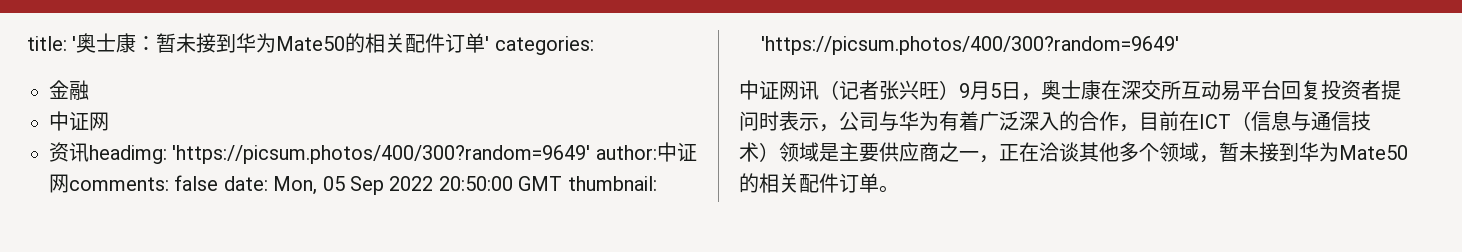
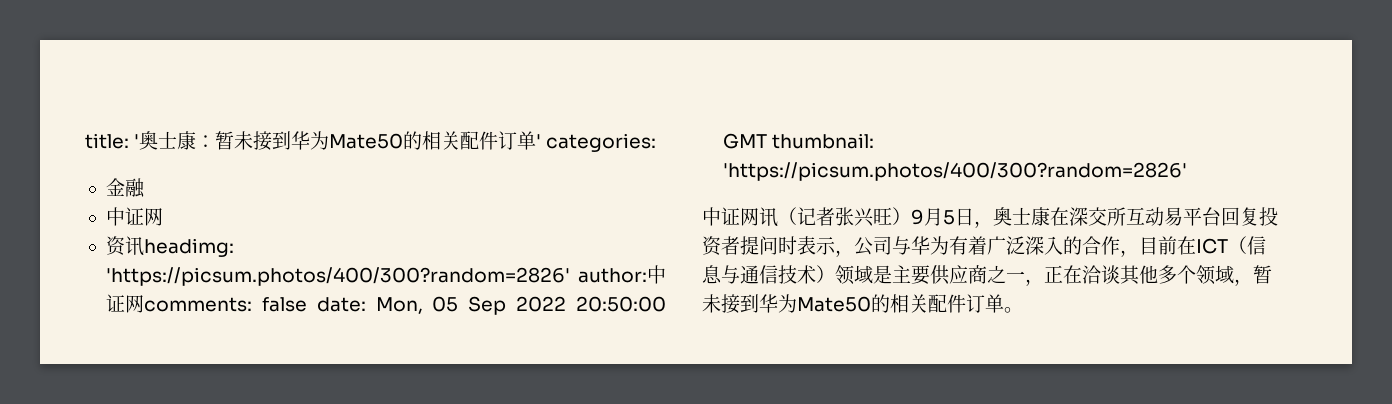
[172,145,591,164] 'https://picsum.photos/400/300?random=9649' -> [105,267,570,286] 'https://picsum.photos/400/300?random=2826'
[761,36,1179,55] 'https://picsum.photos/400/300?random=9649' -> [722,162,1187,181] 'https://picsum.photos/400/300?random=2826'

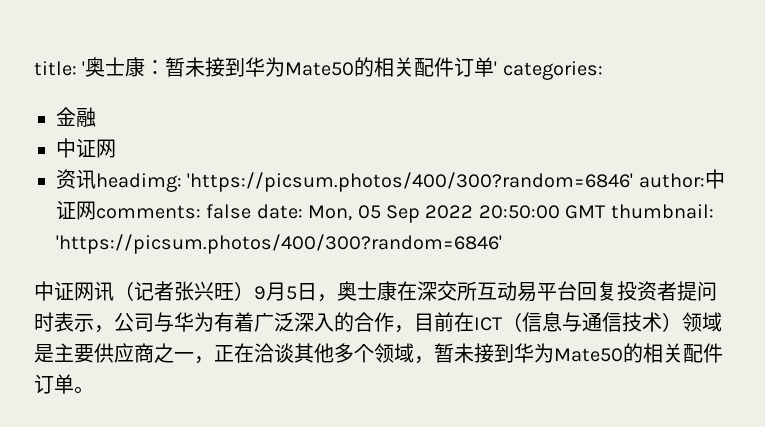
[105,267,570,286] 'https://picsum.photos/400/300?random=2826' -> [187,172,634,192] 'https://picsum.photos/400/300?random=6846'
[722,162,1187,181] 'https://picsum.photos/400/300?random=2826' -> [56,234,502,254] 'https://picsum.photos/400/300?random=6846'

